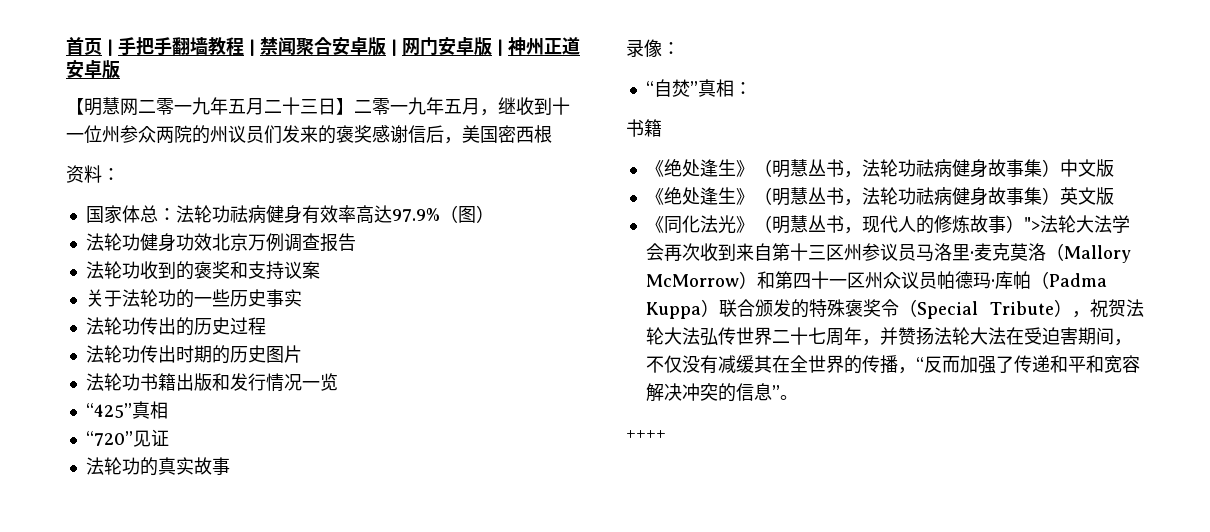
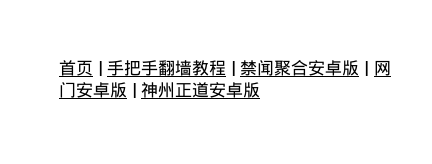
[66,97,570,116] [66,125,552,144] [66,165,120,183] [85,205,494,224] [85,233,356,252] [85,261,320,280] [85,289,302,308] [85,317,266,336] [85,345,302,364] [85,373,338,392] [85,401,168,419] [85,429,169,447] [85,457,230,476] [626,39,680,57] [645,79,752,97] [626,119,662,137] [645,159,1114,178] [645,187,1114,206] [645,215,1130,234] [645,243,1131,263] [645,271,1107,289] [645,299,1144,319] [645,327,1132,346] [645,355,1140,374] [645,383,798,402] [626,430,666,439] // 【明慧网二零一九年五月二十三日】二零一九年五月，继收到十一位州参众两院的州议员们发来的褒奖感谢信后，美国密西根 // 资料： // 国家体总：法轮功祛病健身有效率高达97.9%（图） // 法轮功健身功效北京万例调查报告 // 法轮功收到的褒奖和支持议案 // 关于法轮功的一些历史事实 // 法轮功传出的历史过程 // 法轮功传出时期的历史图片 // 法轮功书籍出版和发行情况一览 // “425”真相 // “720”见证 // 法轮功的真实故事 // 录像： // “自焚”真相： // 书籍 // 《绝处逢生》（明慧丛书，法轮功祛病健身故事集）中文版 // 《绝处逢生》（明慧丛书，法轮功祛病健身故事集）英文版 // 《同化法光》（明慧丛书，现代人的修炼故事）">法轮大法学会再次收到来自第十三区州参议员马洛里·麦克莫洛（Mallory McMorrow）和第四十一区州众议员帕德玛·库帕（Padma Kuppa）联合颁发的特殊褒奖令（Special Tribute），祝贺法轮大法弘传世界二十七周年，并赞扬法轮大法在受迫害期间，不仅没有减缓其在全世界的传播，“反而加强了传递和平和宽容解决冲突的信息”。 // ++++ -> (261, 90) none

